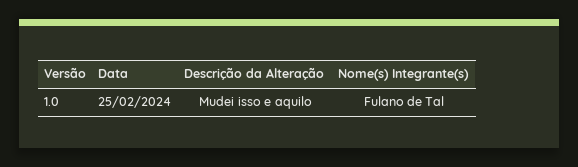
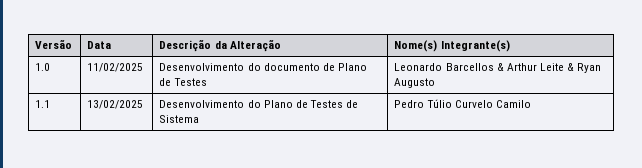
[97,96,171,108] [199,96,312,109] [363,96,445,106] 25/02/2024 | Mudei isso e aquilo | Fulano de Tal -> [87,63,144,72] [159,63,367,71] [159,78,207,86] [394,63,602,73] [394,78,436,88] [35,100,51,108] [87,100,144,109] [159,100,358,108] [159,115,200,123] [394,99,531,108] 11/02/2025 | Desenvolvimento do documento de Plano de Testes | Leonardo Barcellos & Arthur Leite & Ryan Augusto // 1.1 | 13/02/2025 | Desenvolvimento do Plano de Testes de Sistema | Pedro Túlio Curvelo Camilo

